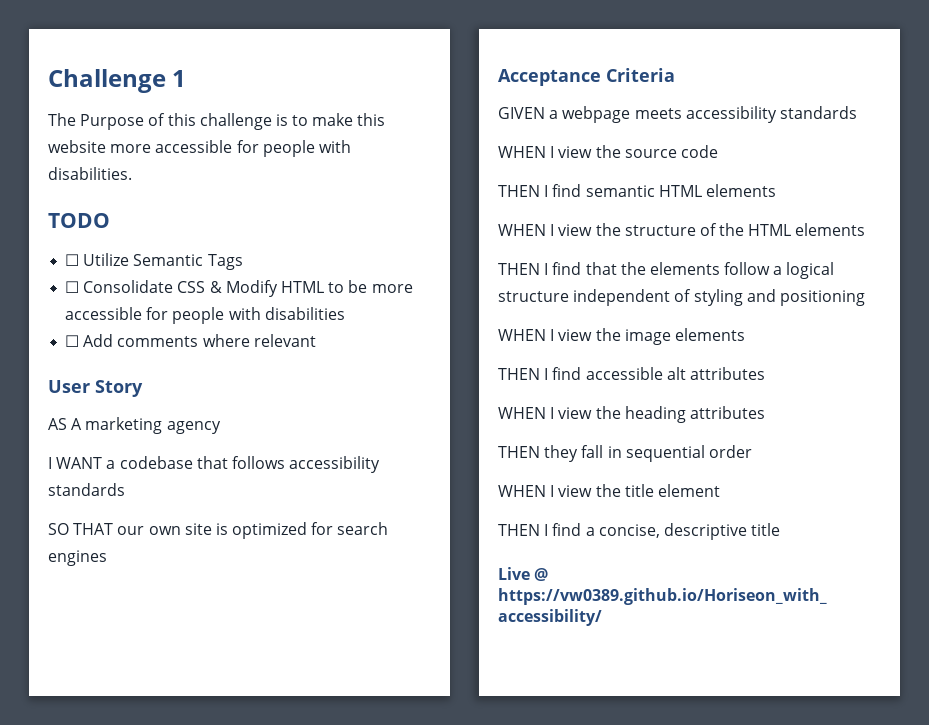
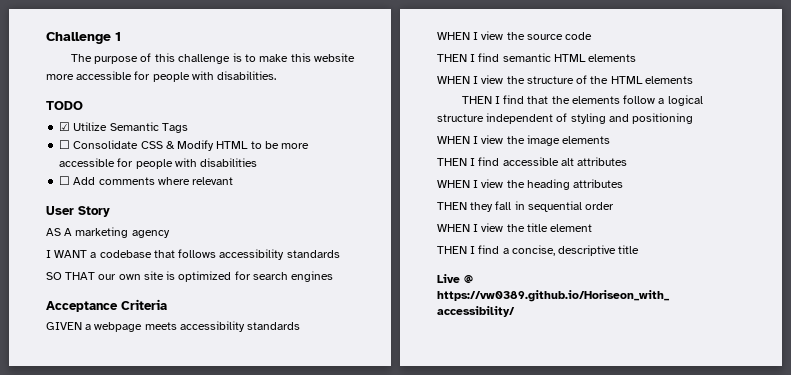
[80,114,145,130] Purpose -> [94,56,139,64] purpose
[65,254,80,266] ☐ -> [59,122,71,131] ☑

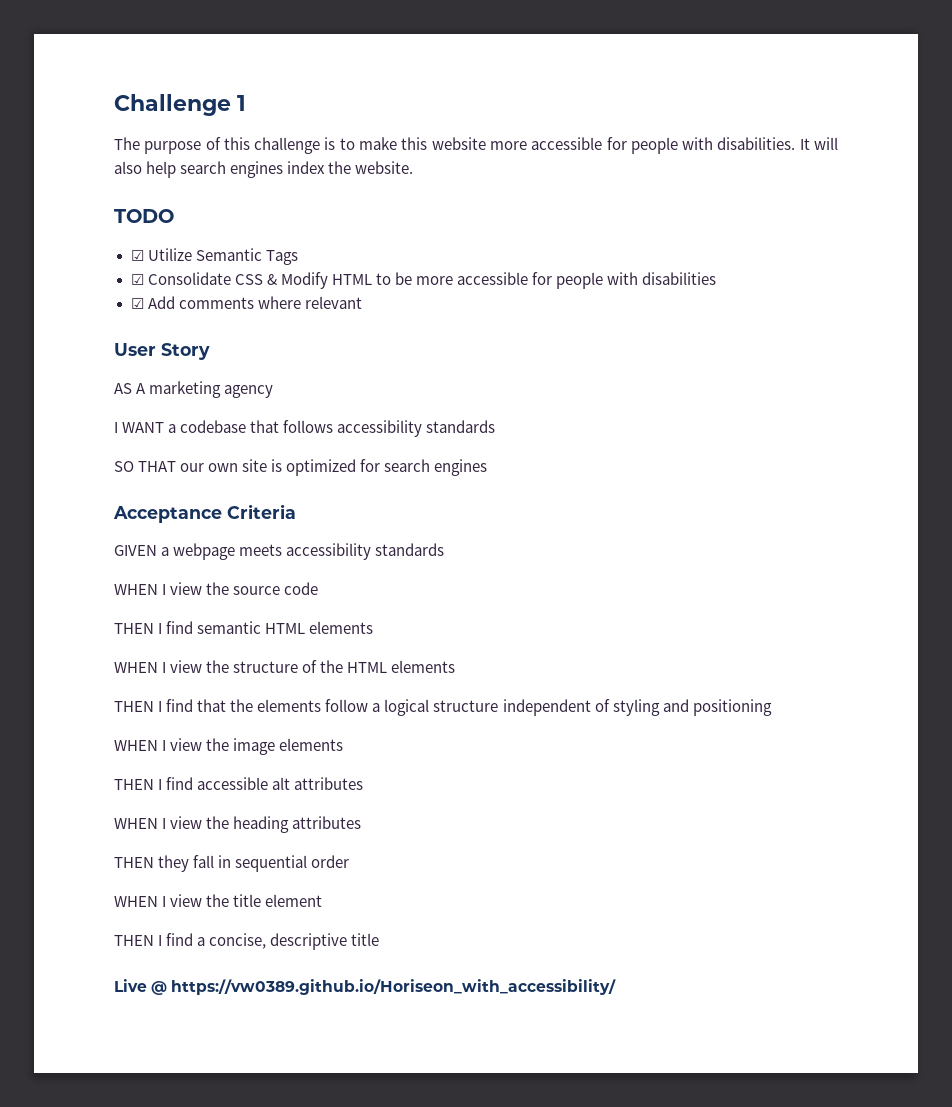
(277, 75) none -> [799,137,838,150] [114,161,414,178] It will also help search engines index the website.
[59,140,71,149] ☐ -> [130,274,144,285] ☑
[59,176,71,185] ☐ -> [130,298,144,309] ☑

